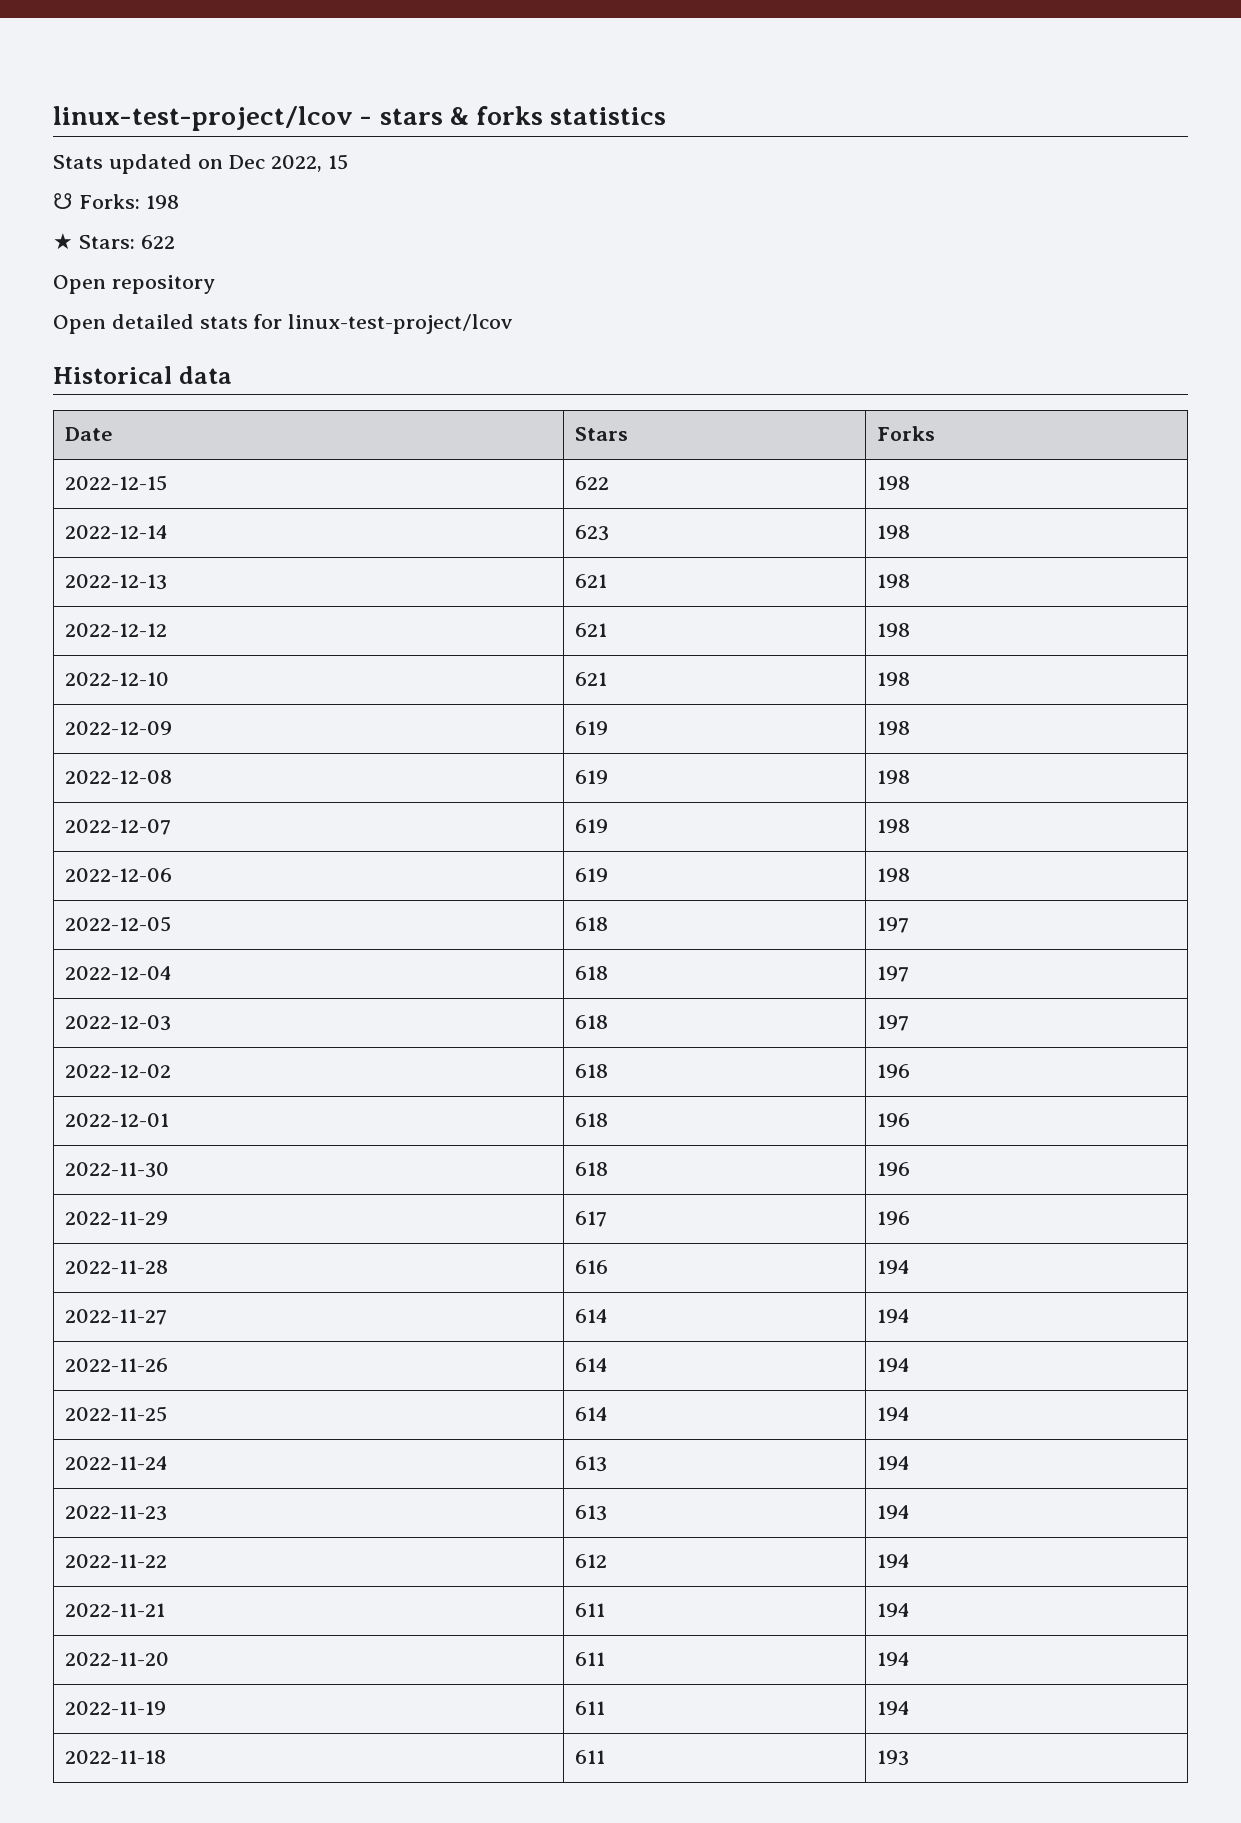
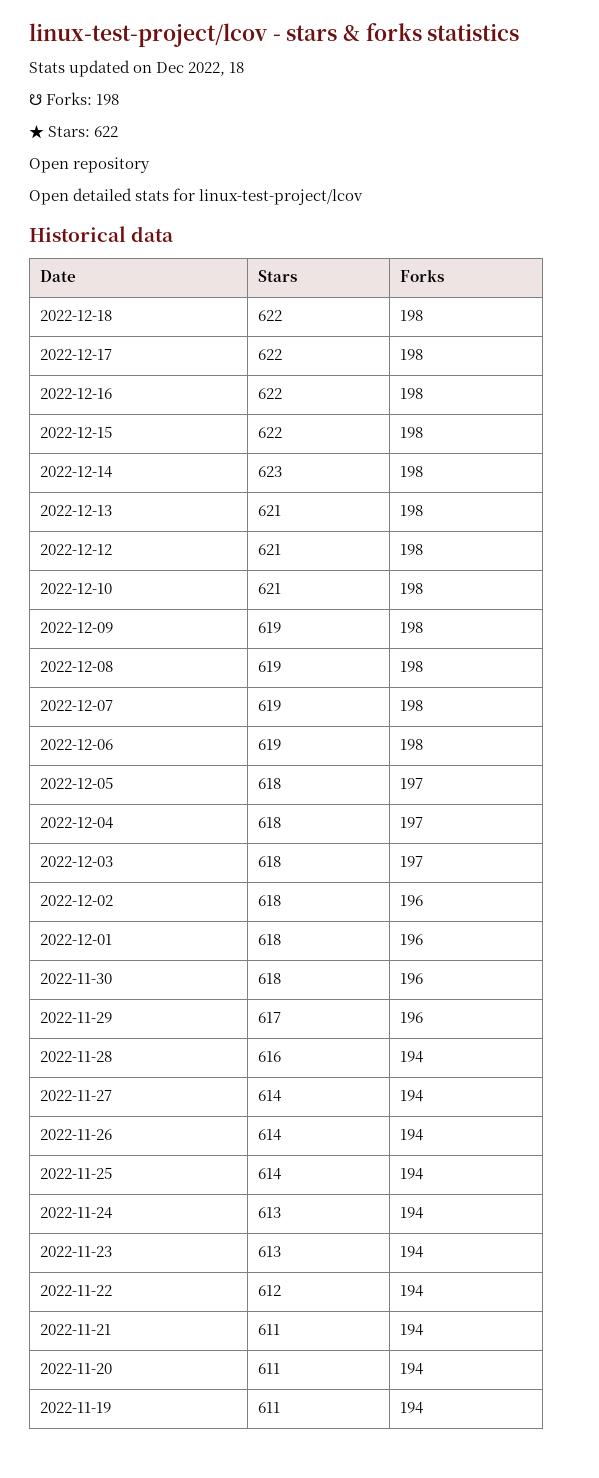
[328,154,349,170] 15 -> [229,62,245,73] 18
(936, 433) none -> [40,310,113,321] [258,310,283,321] [400,310,424,321] [40,349,113,360] [258,349,283,360] [400,349,424,360] [40,388,113,399] [258,388,283,399] [400,388,424,399] // 2022-12-18 | 622 | 198 // 2022-12-17 | 622 | 198 // 2022-12-16 | 622 | 198
[65,1750,167,1764] [575,1750,606,1764] [877,1750,910,1766] // 2022-11-18 | 611 | 193 -> (424, 1408) none

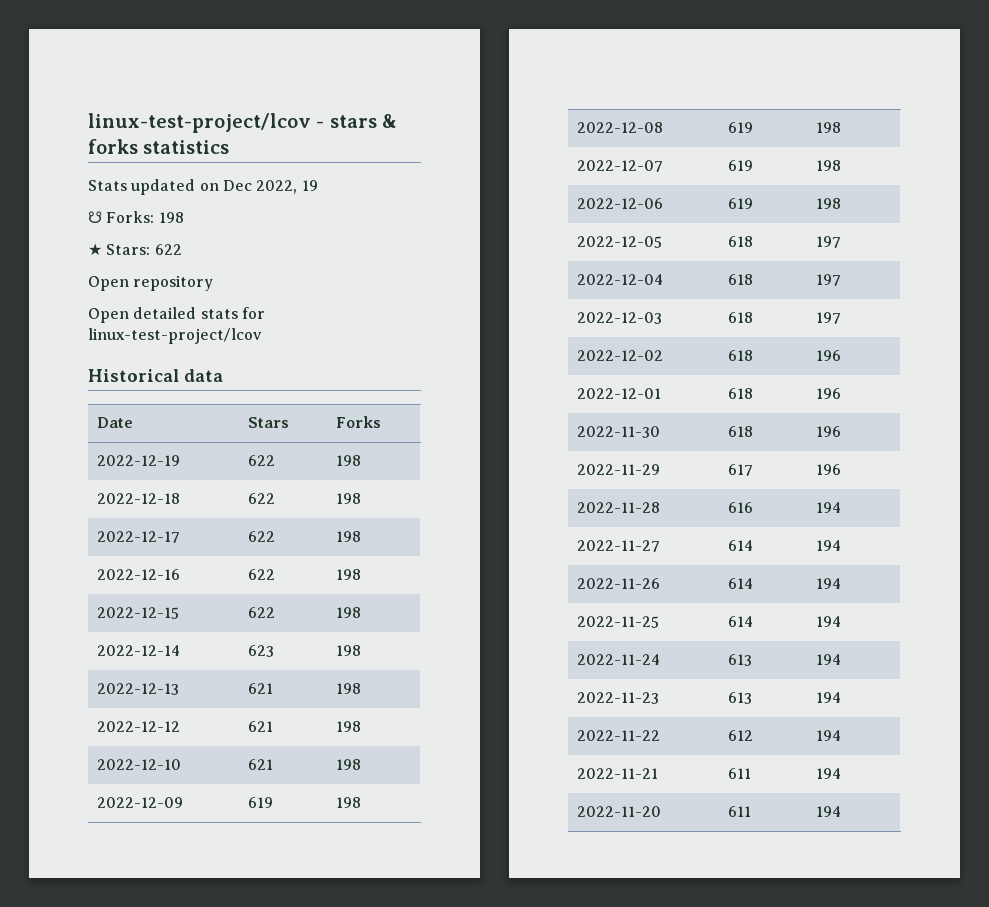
[229,62,245,73] 18 -> [301,180,318,191] 19
(445, 275) none -> [97,455,181,466] [248,455,276,466] [336,455,362,466] // 2022-12-19 | 622 | 198
[40,1402,112,1413] [258,1402,281,1413] [400,1402,424,1414] // 2022-11-19 | 611 | 194 -> (842, 811) none

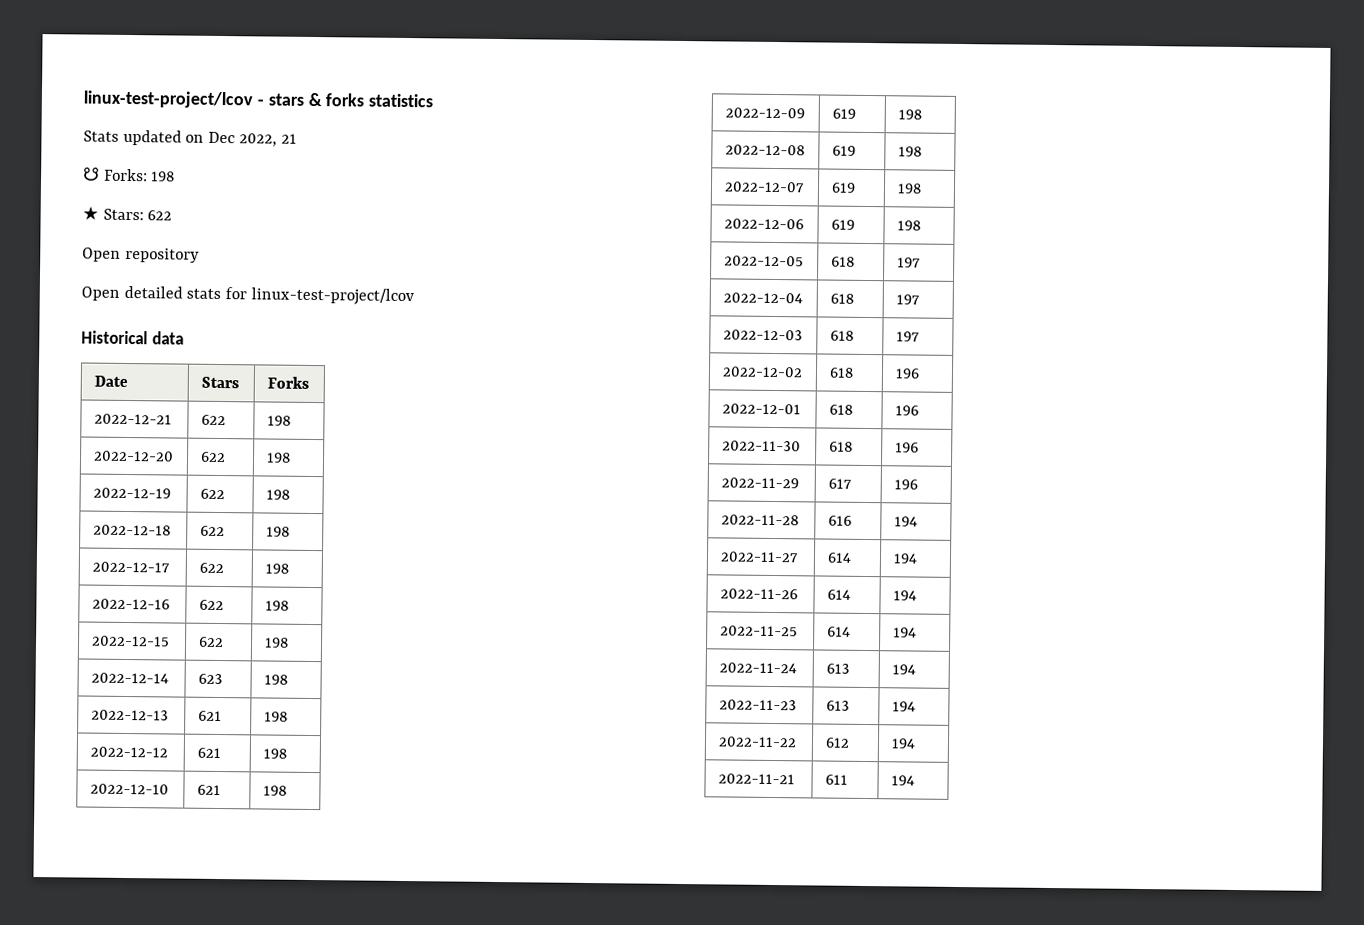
[301,180,318,191] 19 -> [280,133,297,144] 21
(382, 422) none -> [93,413,172,425] [200,414,226,426] [266,415,291,426] [92,450,174,462] [199,451,226,463] [265,452,291,463] // 2022-12-21 | 622 | 198 // 2022-12-20 | 622 | 198
[577,806,662,817] [728,806,752,817] [816,806,842,817] // 2022-11-20 | 611 | 194 -> (915, 780) none

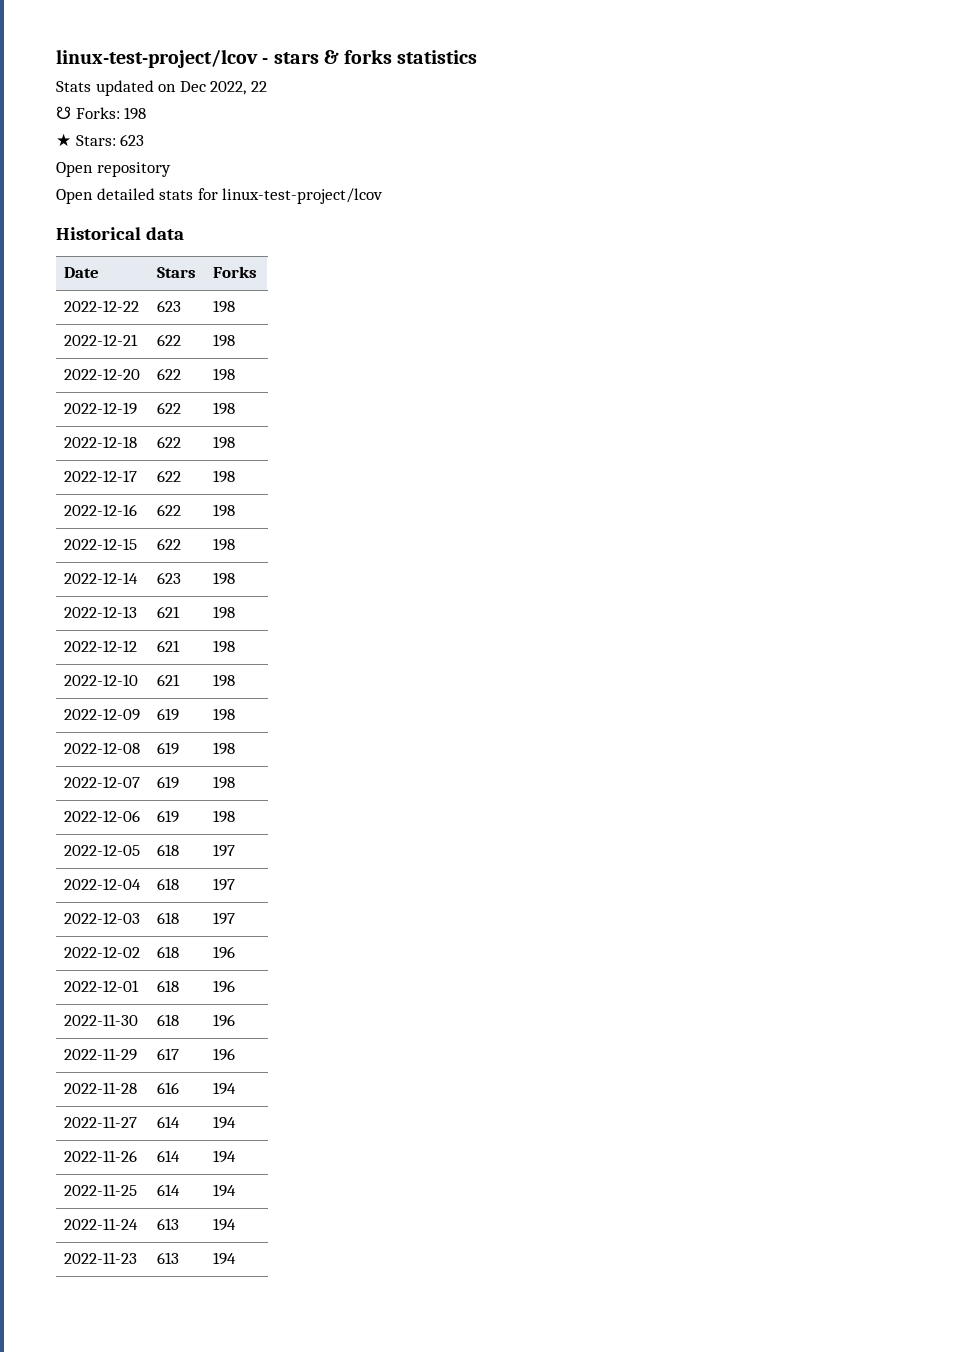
[280,133,297,144] 21 -> [250,81,267,92] 22
[147,210,173,221] 622 -> [120,134,145,146] 623
(309, 382) none -> [64,300,140,312] [157,300,182,312] [213,300,236,313] // 2022-12-22 | 623 | 198
[717,736,797,748] [824,737,850,748] [890,738,916,749] [717,773,795,785] [824,774,848,785] [890,775,915,786] // 2022-11-22 | 612 | 194 // 2022-11-21 | 611 | 194 -> (237, 1258) none

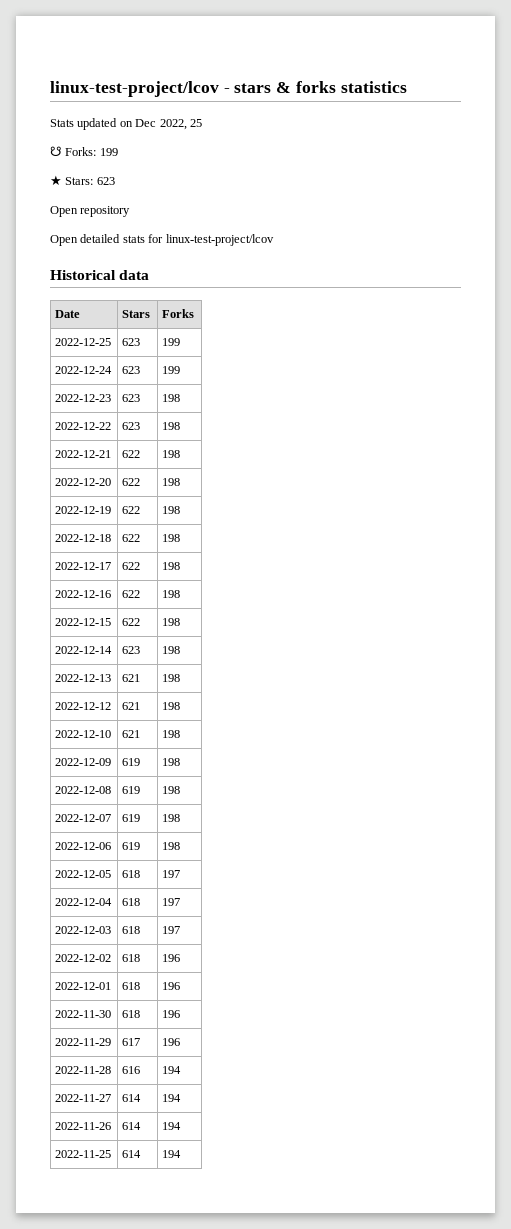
[250,81,267,92] 22 -> [189,119,202,127] 25
[124,107,147,120] 198 -> [99,148,118,156] 199
(258, 272) none -> [55,338,112,346] [122,338,141,346] [162,338,181,346] [55,366,113,374] [122,366,141,374] [162,366,181,374] [55,394,112,402] [122,394,141,402] [162,394,181,402] // 2022-12-25 | 623 | 199 // 2022-12-24 | 623 | 199 // 2022-12-23 | 623 | 198
[64,1218,139,1230] [157,1218,180,1230] [213,1218,237,1231] [64,1252,138,1264] [157,1252,180,1264] [213,1252,237,1265] // 2022-11-24 | 613 | 194 // 2022-11-23 | 613 | 194 -> (182, 1154) none

